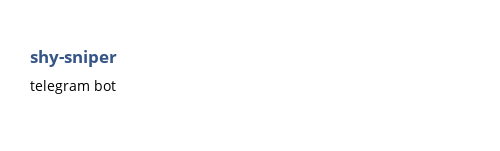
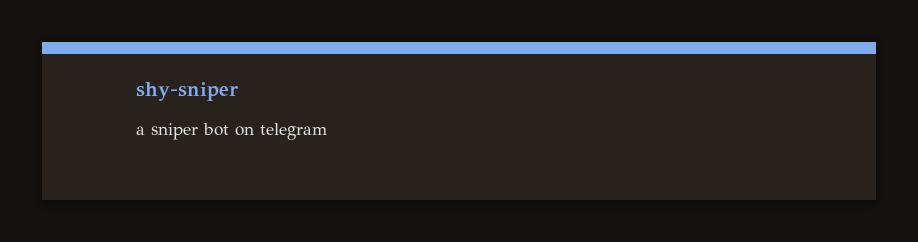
[30,80,116,94] telegram bot -> [136,123,327,140] a sniper bot on telegram

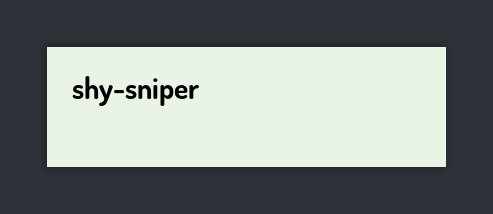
[136,123,327,140] // a sniper bot on telegram -> (199, 91) none

